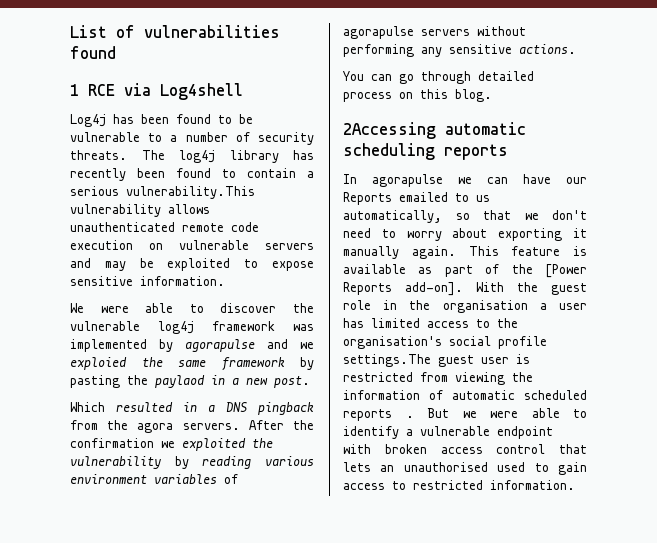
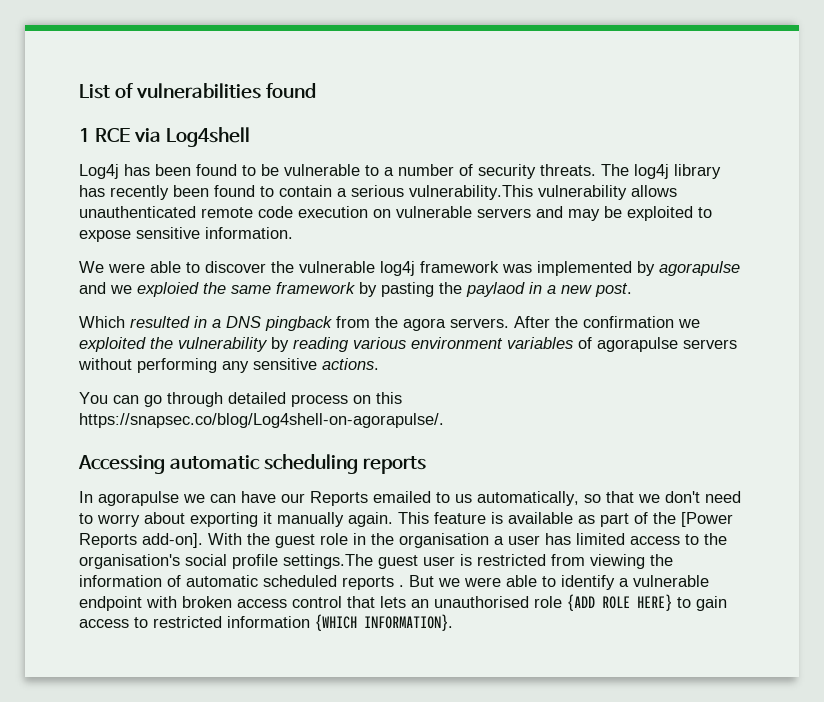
[455,89,492,102] [343,122,436,139] blog. // 2Accessing -> [79,413,444,428] [78,455,165,474] https://snapsec.co/blog/Log4shell-on-agorapulse/. // Accessing
[497,462,526,472] used -> [534,594,672,611] role {ADD ROLE HERE}
[490,480,575,490] information. -> [227,614,453,631] information {WHICH INFORMATION}.

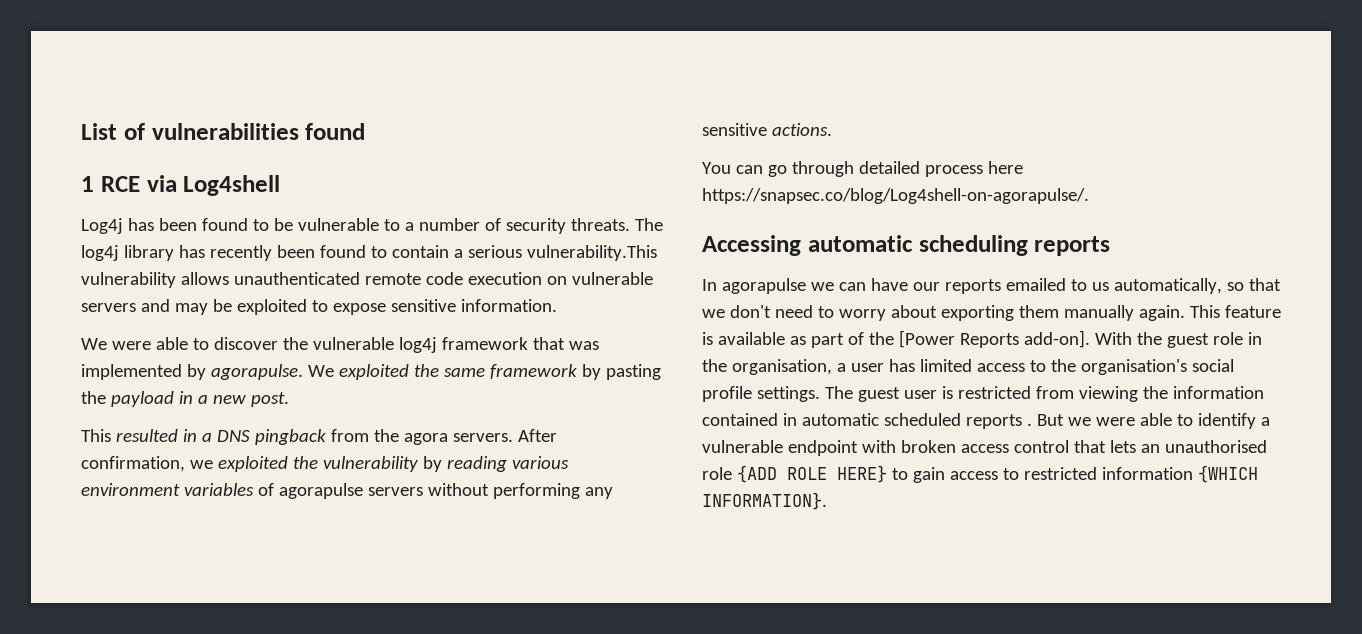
(499, 267) none -> [532,337,565,350] that
[659,261,740,276] [79,282,199,297] agorapulse and we exploied -> [210,364,409,380] agorapulse. We exploited
[466,282,525,297] paylaod -> [110,391,174,407] payload
[79,316,125,328] Which -> [81,429,111,442] This
[555,316,674,328] the confirmation -> [81,456,185,472] confirmation,
[353,392,402,404] on this -> [987,161,1023,174] here
[310,491,368,506] Reports -> [944,279,1001,294] reports
[263,512,272,524] it -> [1018,305,1059,318] them
[399,533,489,548] organisation -> [731,359,832,375] organisation,
[283,554,373,569] settings.The -> [756,386,853,402] settings. The
[167,575,181,587] of -> [702,413,797,426] contained in

